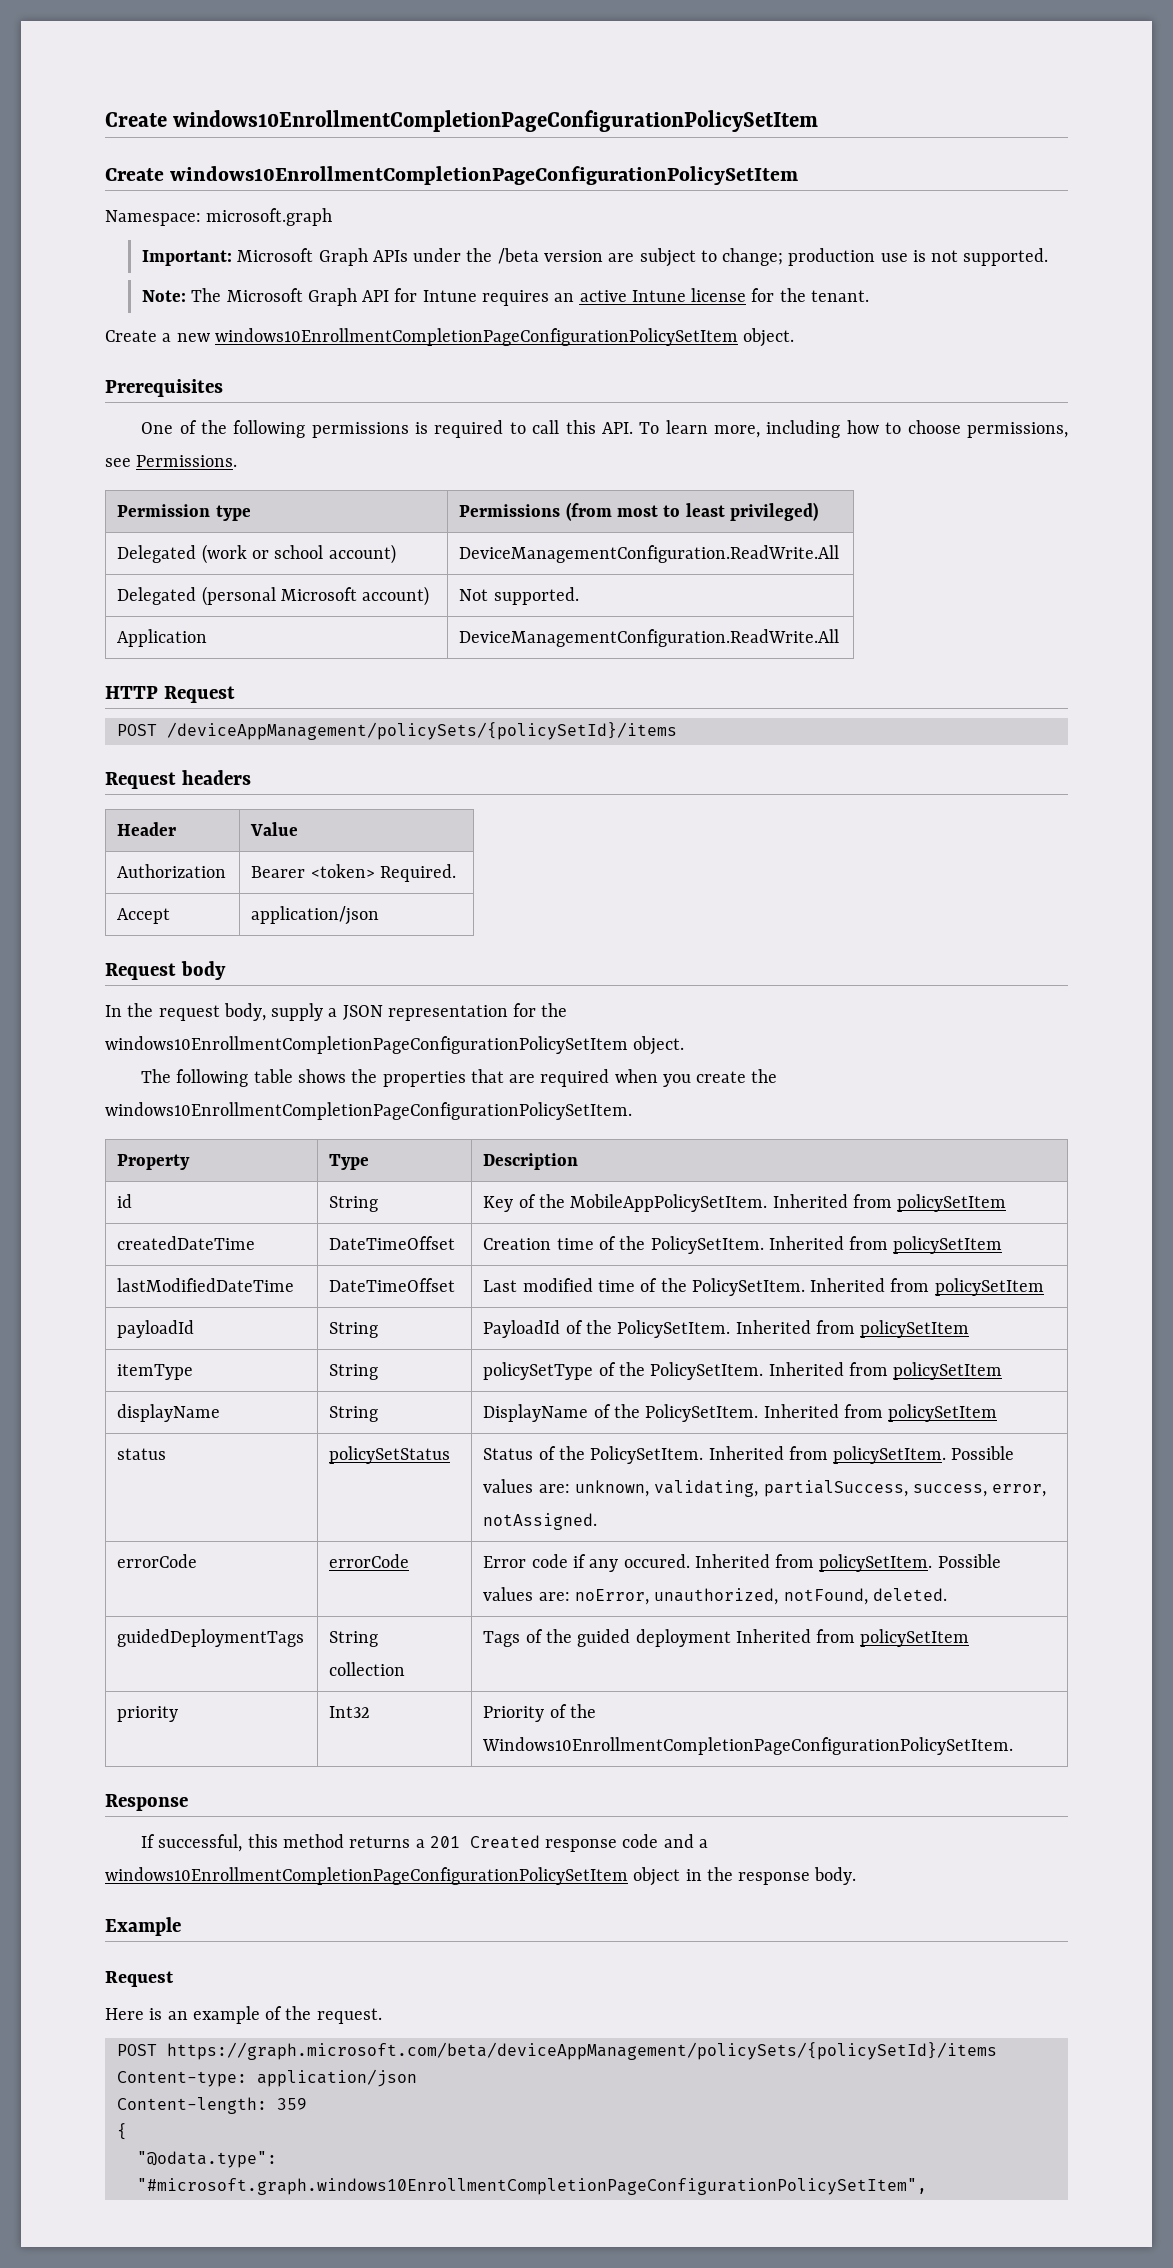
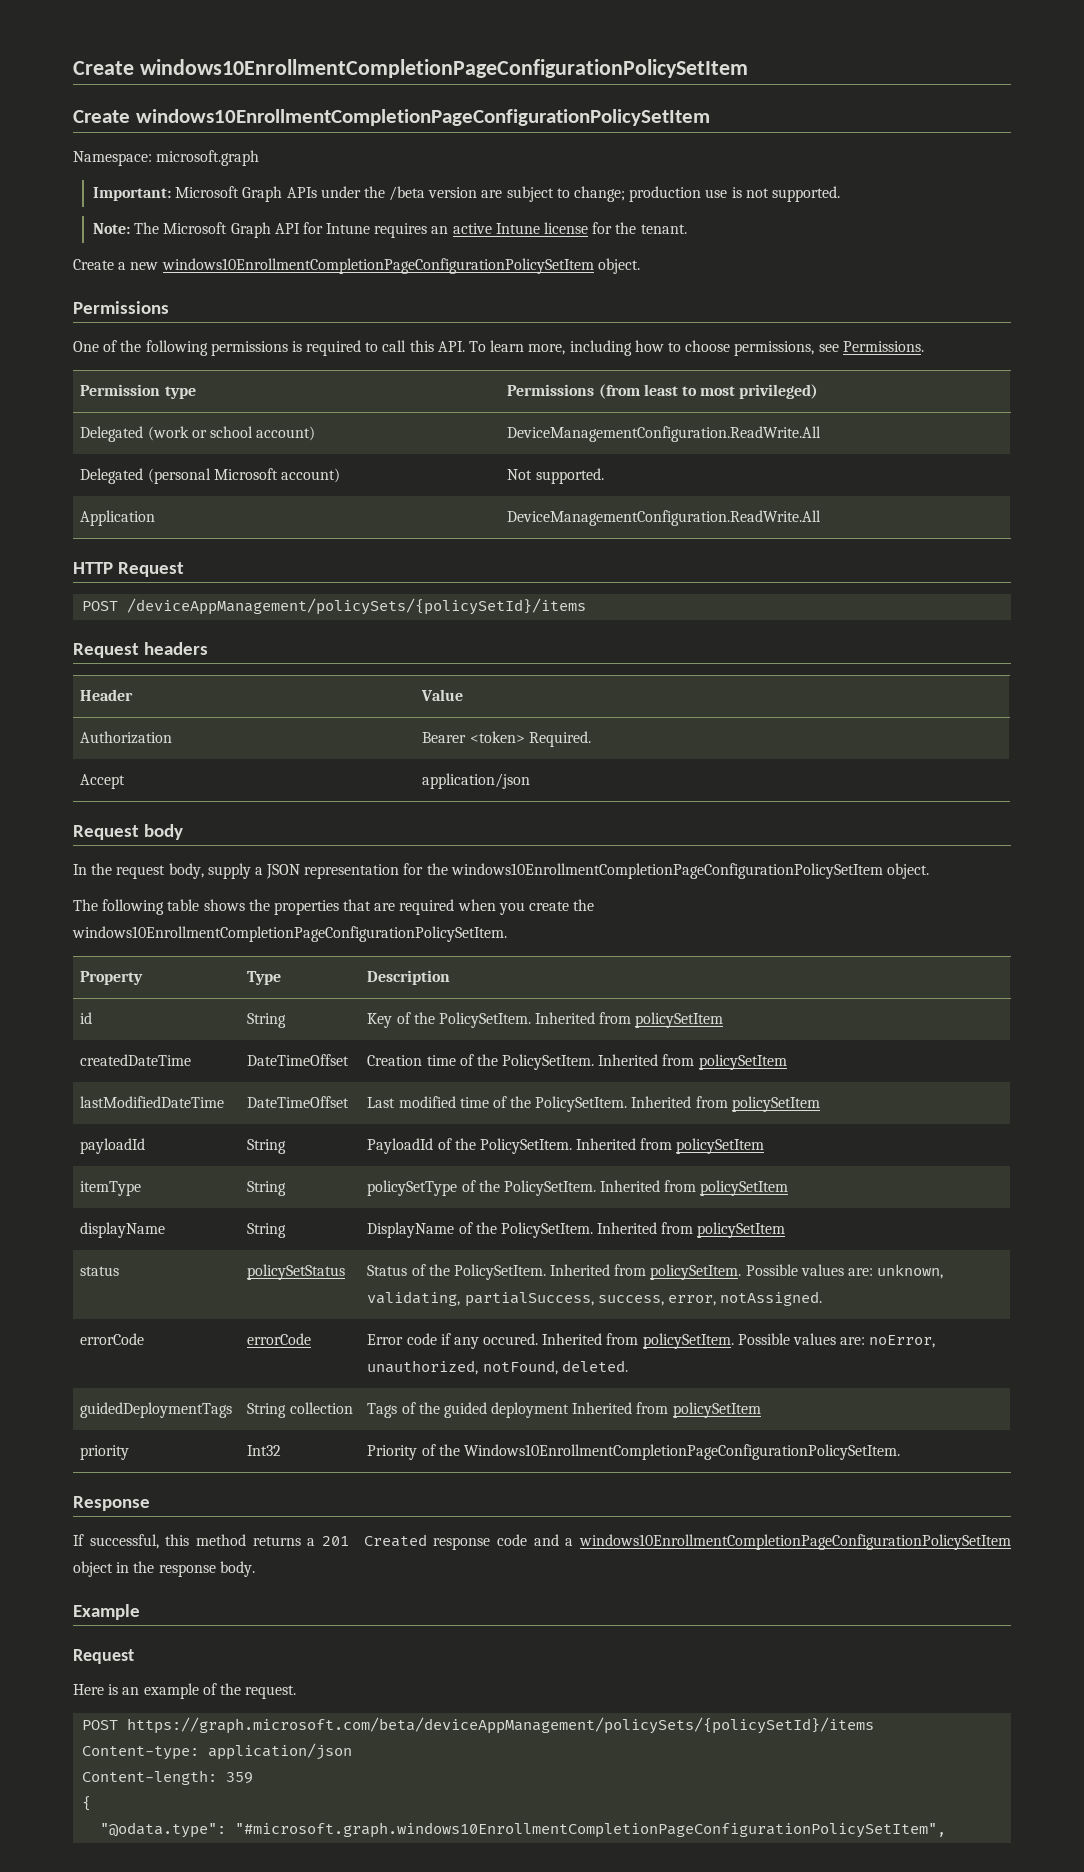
[105,379,223,397] Prerequisites -> [73,301,169,314] Permissions
[617,503,725,517] most to least -> [643,384,736,396] least to most
[570,1194,768,1212] MobileAppPolicySetItem. -> [438,1012,531,1028] PolicySetItem.

